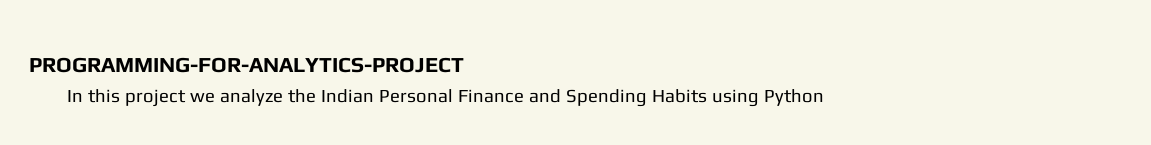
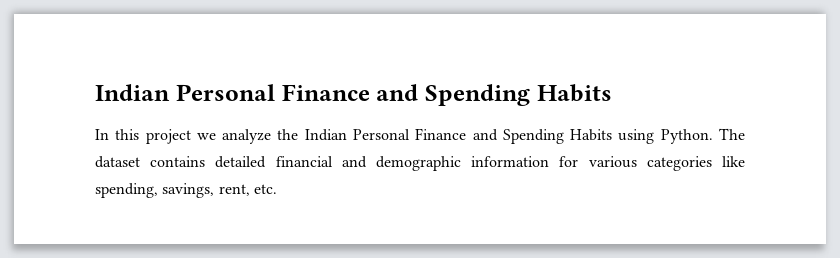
[29,57,464,73] PROGRAMMING-FOR-ANALYTICS-PROJECT -> [95,84,612,106] Indian Personal Finance and Spending Habits
[764,89,825,106] Python -> [660,128,746,144] [95,156,746,171] [95,183,277,198] Python. The dataset contains detailed financial and demographic information for various categories like spending, savings, rent, etc.

